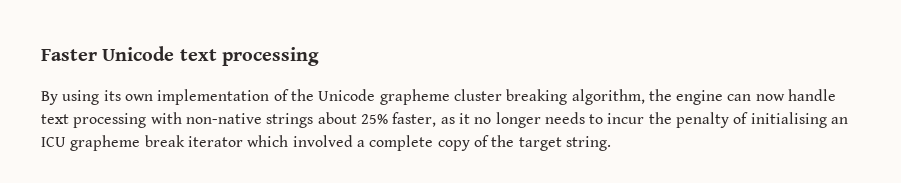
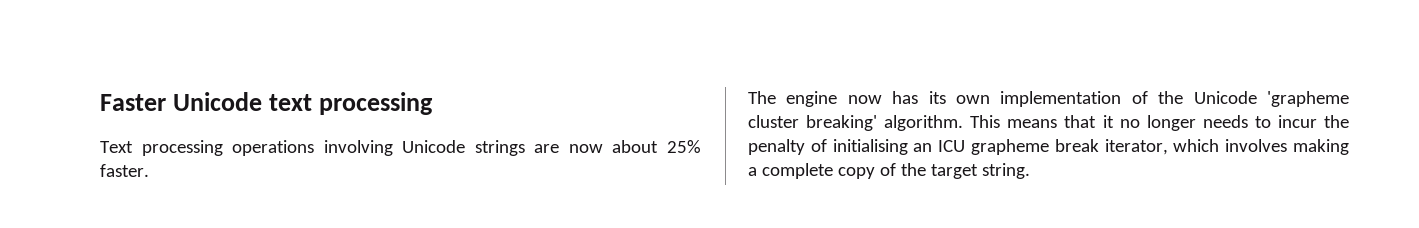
[41,90,100,105] By using -> [100,140,701,156] [100,164,149,177] [748,91,919,107] Text processing operations involving Unicode strings are now about 25% faster. // The engine now has
[379,89,837,105] [41,112,455,128] grapheme cluster breaking algorithm, the engine can now handle text processing with non-native strings about 25% faster, as -> [1267,91,1349,107] [748,115,1097,131] 'grapheme cluster breaking' algorithm. This means that
[187,135,353,147] iterator which involved -> [1104,139,1349,155] iterator, which involves making

